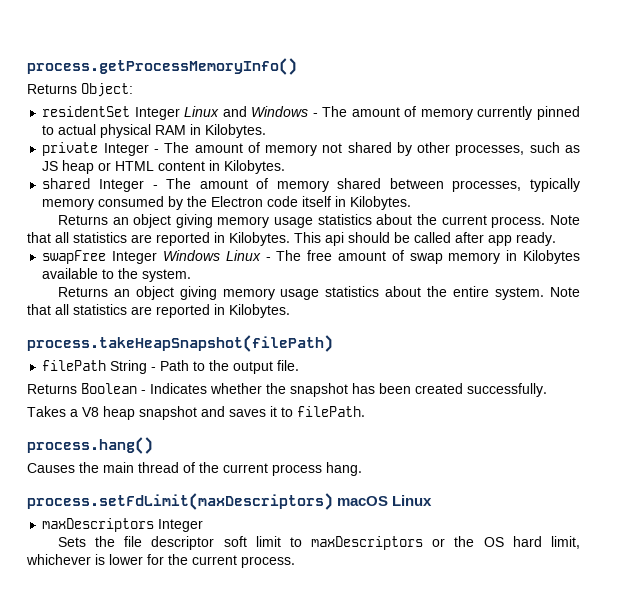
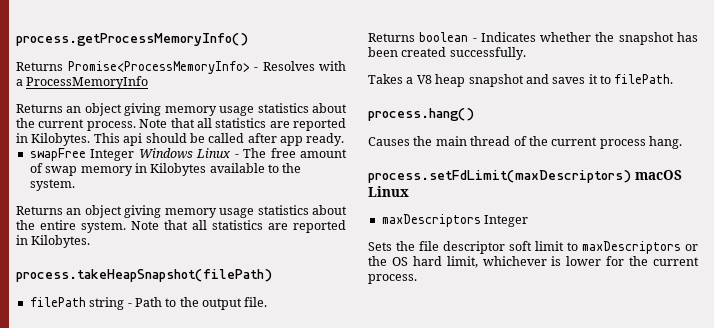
[81,83,133,97] [42,106,580,120] [42,124,267,138] [42,142,580,156] [42,160,286,174] [42,178,580,192] [42,196,412,210] Object: // residentSet Integer Linux and Windows - The amount of memory currently pinned to actual physical RAM in Kilobytes. // private Integer - The amount of memory not shared by other processes, such as JS heap or HTML content in Kilobytes. // shared Integer - The amount of memory shared between processes, typically memory consumed by the Electron code itself in Kilobytes. -> [67,61,346,74] [16,76,149,89] Promise<ProcessMemoryInfo> - Resolves with a ProcessMemoryInfo
[110,360,148,374] String -> [89,297,125,310] string
[81,383,137,394] Boolean -> [419,32,469,42] boolean

